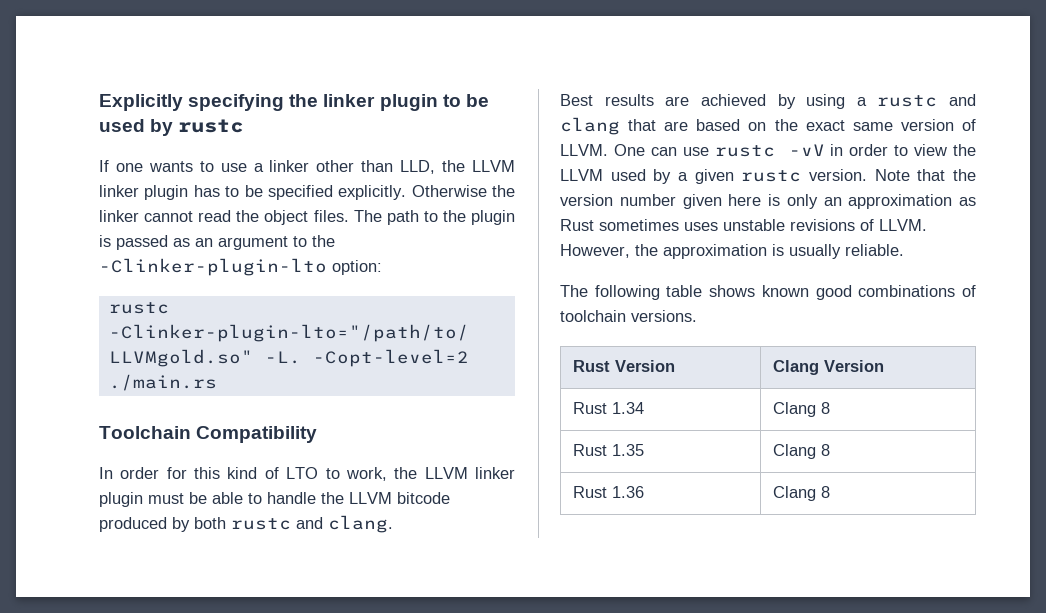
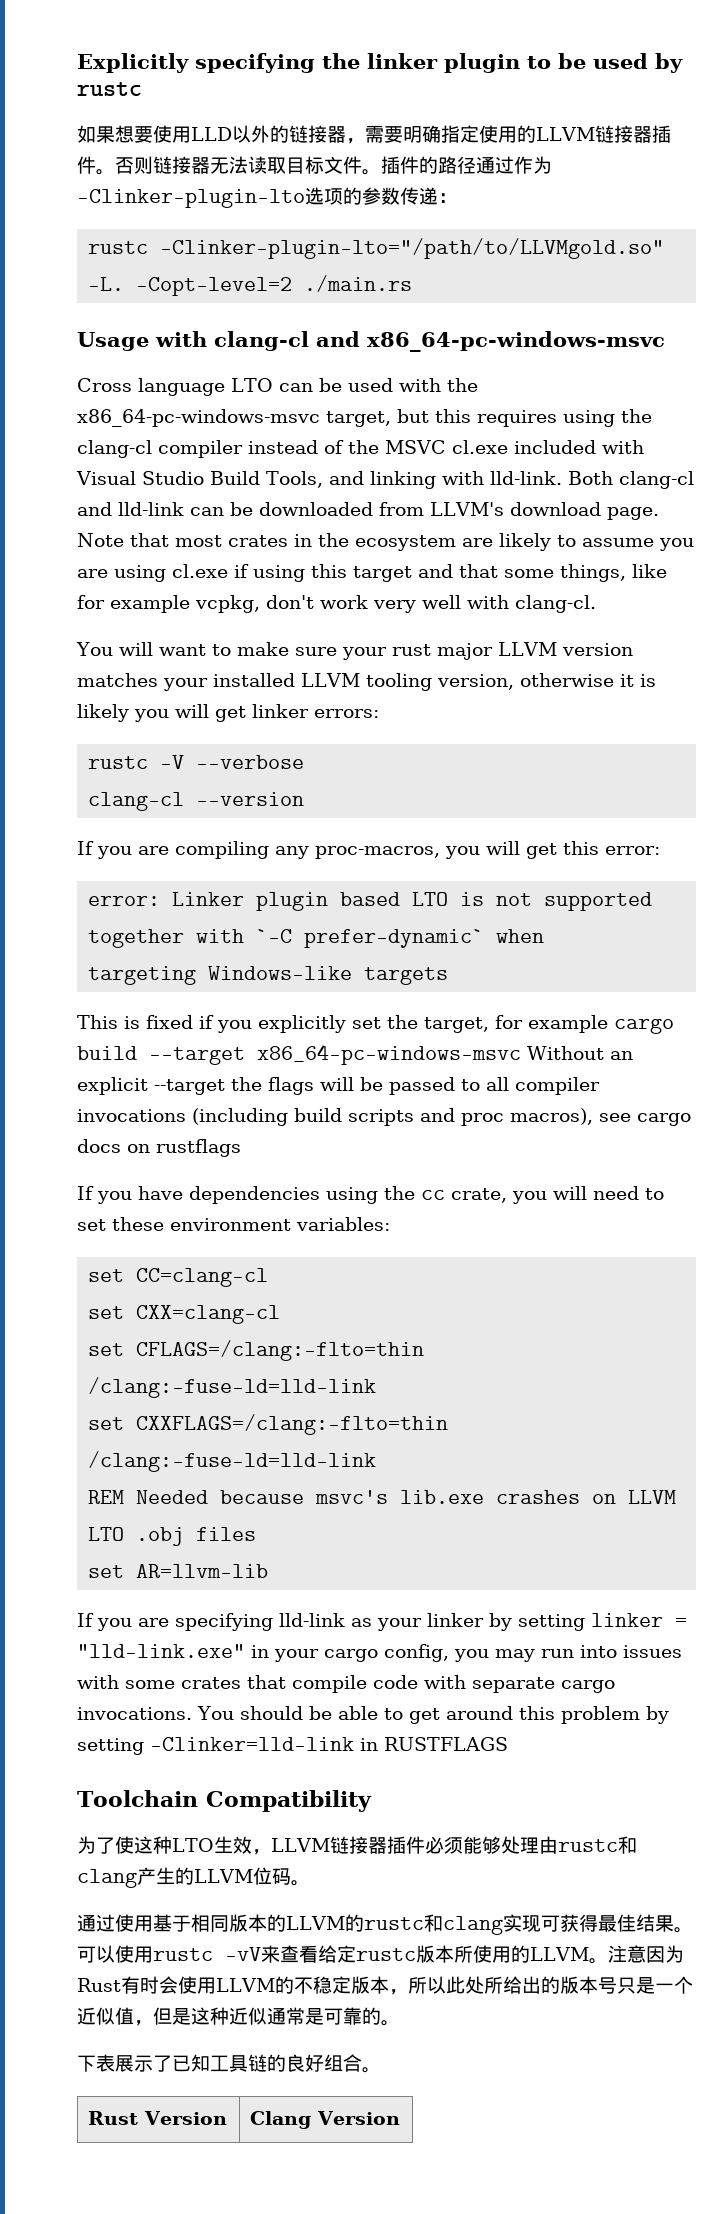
[99,160,515,174] [99,185,515,200] [99,210,515,225] [99,235,335,250] [99,258,382,276] If one wants to use a linker other than LLD, the LLVM linker plugin has to be specified explicitly. Otherwise the linker cannot read the object files. The path to the plugin is passed as an argument to the -Clinker-plugin-lto option: -> [77,125,671,144] [77,156,552,175] [77,187,457,208] 如果想要使用LLD以外的链接器，需要明确指定使用的LLVM链接器插件。否则链接器无法读取目标文件。插件的路径通过作为-Clinker-plugin-lto选项的参数传递：
[99,426,318,443] [99,467,515,481] [99,492,450,507] [99,515,393,533] [560,94,976,109] [560,117,976,135] [560,144,977,157] [560,169,976,184] [560,194,976,209] [560,219,927,231] [560,244,904,259] [560,285,976,300] [560,310,697,322] [573,360,676,372] [773,360,885,375] [573,402,645,414] [773,402,831,417] [573,444,645,456] [773,444,831,459] [573,486,645,498] [773,486,831,501] Toolchain Compatibility // In order for this kind of LTO to work, the LLVM linker plugin must be able to handle the LLVM bitcode produced by both rustc and clang. // Best results are achieved by using a rustc and clang that are based on the exact same version of LLVM. One can use rustc -vV in order to view the LLVM used by a given rustc version. Note that the version number given here is only an approximation as Rust sometimes uses unstable revisions of LLVM. However, the approximation is usually reliable. // The following table shows known good combinations of toolchain versions. // Rust Version | Clang Version // Rust 1.34 | Clang 8 // Rust 1.35 | Clang 8 // Rust 1.36 | Clang 8 -> [77,331,665,352] [77,378,478,396] [77,409,652,427] [77,440,644,458] [76,471,694,489] [77,502,659,520] [77,533,694,551] [77,564,667,582] [77,595,596,613] [76,642,633,660] [77,673,656,691] [77,704,379,722] [88,755,305,769] [88,792,305,811] [77,841,660,859] [88,892,653,911] [88,929,545,948] [88,966,449,985] [77,1015,674,1034] [77,1044,633,1065] [77,1077,600,1095] [77,1108,691,1126] [77,1139,241,1157] [77,1186,664,1204] [77,1217,390,1231] [88,1268,269,1287] [88,1305,281,1324] [88,1340,425,1361] [88,1377,377,1398] [88,1414,449,1435] [88,1451,377,1472] [88,1490,677,1504] [88,1527,257,1546] [88,1564,269,1578] [77,1613,687,1631] [77,1644,682,1662] [77,1675,615,1693] [77,1706,669,1724] [77,1737,508,1755] [77,1790,372,1812] [77,1836,637,1855] [77,1867,310,1888] [77,1914,693,1935] [77,1945,684,1964] [77,1976,693,1995] [77,2007,400,2026] [77,2054,381,2073] [88,2111,228,2125] [250,2111,401,2129] Usage with clang-cl and x86_64-pc-windows-msvc // Cross language LTO can be used with the x86_64-pc-windows-msvc target, but this requires using the clang-cl compiler instead of the MSVC cl.exe included with Visual Studio Build Tools, and linking with lld-link. Both clang-cl and lld-link can be downloaded from LLVM's download page. Note that most crates in the ecosystem are likely to assume you are using cl.exe if using this target and that some things, like for example vcpkg, don't work very well with clang-cl. // You will want to make sure your rust major LLVM version matches your installed LLVM tooling version, otherwise it is likely you will get linker errors: // rustc -V --verbose // clang-cl --version // If you are compiling any proc-macros, you will get this error: // error: Linker plugin based LTO is not supported together with `-C prefer-dynamic` when // targeting Windows-like targets // This is fixed if you explicitly set the target, for example cargo build --target x86_64-pc-windows-msvc Without an explicit --target the flags will be passed to all compiler invocations (including build scripts and proc macros), see cargo docs on rustflags // If you have dependencies using the cc crate, you will need to set these environment variables: // set CC=clang-cl // set CXX=clang-cl // set CFLAGS=/clang:-flto=thin /clang:-fuse-ld=lld-link // set CXXFLAGS=/clang:-flto=thin /clang:-fuse-ld=lld-link // REM Needed because msvc's lib.exe crashes on LLVM LTO .obj files // set AR=llvm-lib // If you are specifying lld-link as your linker by setting linker = "lld-link.exe" in your cargo config, you may run into issues with some crates that compile code with separate cargo invocations. You should be able to get around this problem by setting -Clinker=lld-link in RUSTFLAGS // Toolchain Compatibility // 为了使这种LTO生效，LLVM链接器插件必须能够处理由rustc和clang产生的LLVM位码。 // 通过使用基于相同版本的LLVM的rustc和clang实现可获得最佳结果。可以使用rustc -vV来查看给定rustc版本所使用的LLVM。注意因为Rust有时会使用LLVM的不稳定版本，所以此处所给出的版本号只是一个近似值，但是这种近似通常是可靠的。 // 下表展示了已知工具链的良好组合。 // Rust Version | Clang Version

